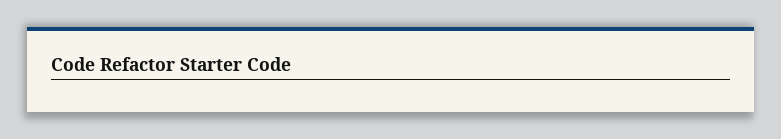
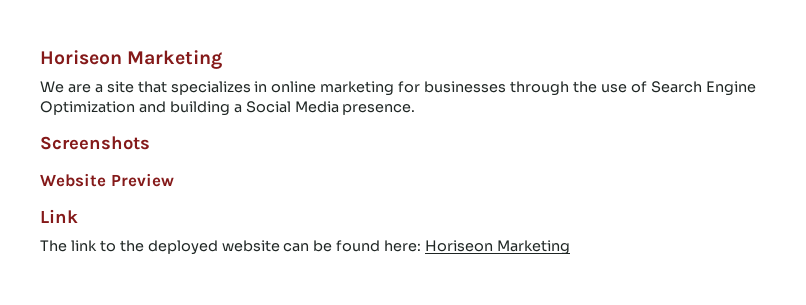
[51,57,291,71] Code Refactor Starter Code -> [40,50,223,69] [40,81,756,96] [40,101,416,116] [40,136,150,150] [40,173,174,187] [40,209,78,223] [40,240,571,255] Horiseon Marketing // We are a site that specializes in online marketing for businesses through the use of Search Engine Optimization and building a Social Media presence. // Screenshots // Website Preview // Link // The link to the deployed website can be found here: Horiseon Marketing

